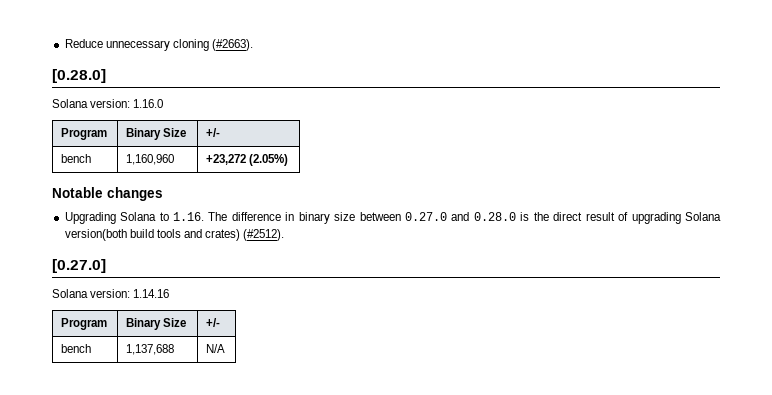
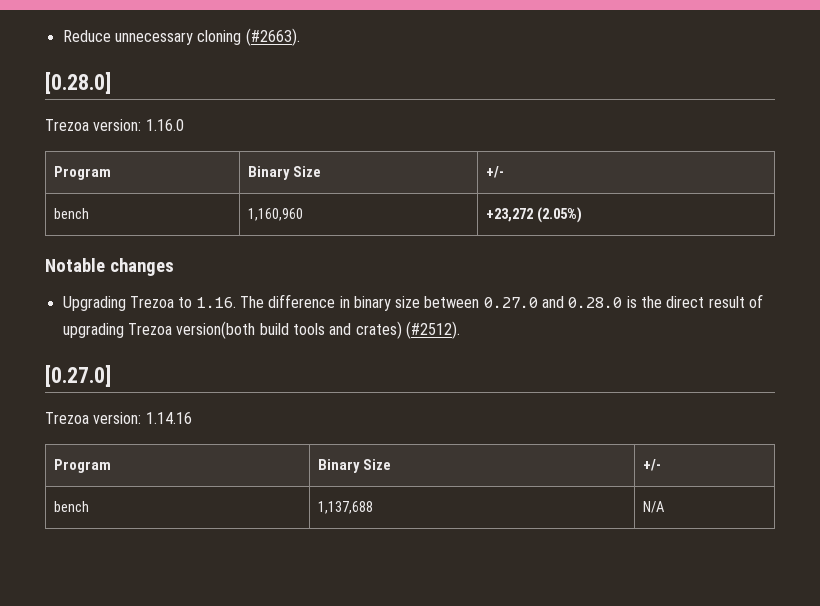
[52,99,88,108] Solana -> [45,119,89,131] Trezoa
[120,212,157,221] Solana -> [129,296,174,308] Trezoa
[685,212,722,221] Solana -> [127,323,172,335] Trezoa
[52,289,88,298] Solana -> [45,412,89,424] Trezoa

